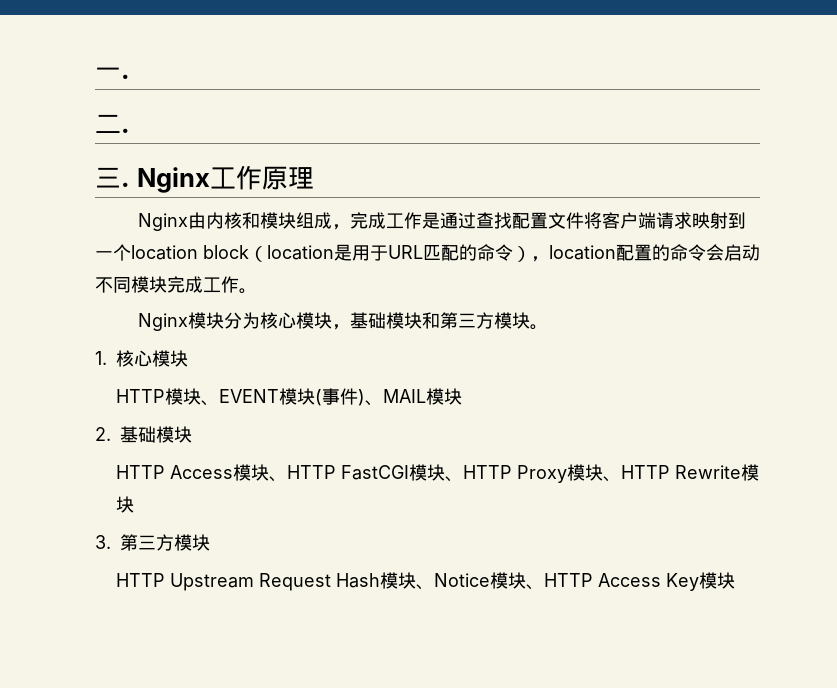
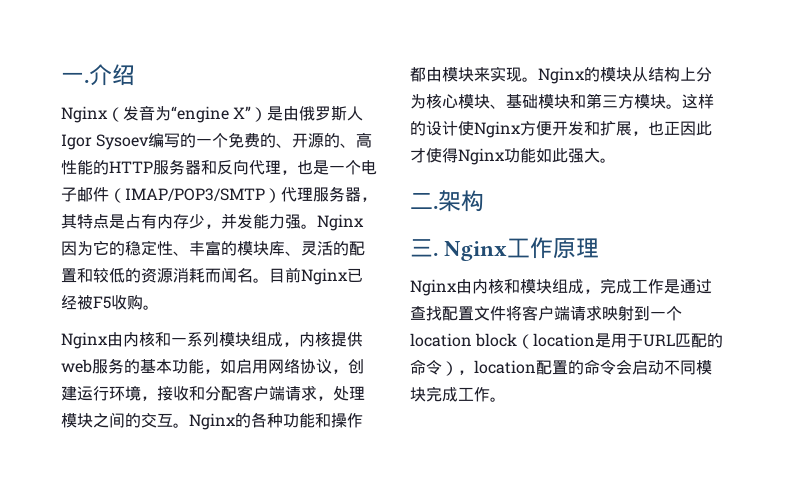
(130, 76) none -> [89,64,135,86] [61,105,364,123] [61,132,373,150] [61,159,377,175] [61,186,377,203] [61,213,364,231] [61,240,365,256] [61,267,363,285] [61,295,159,310] [61,332,363,349] [61,358,364,374] [61,385,365,401] [61,412,363,430] [410,66,712,84] [410,93,714,109] [410,121,712,138] [410,148,616,165] 介绍 // Nginx（发音为“engine X”）是由俄罗斯人Igor Sysoev编写的一个免费的、开源的、高性能的HTTP服务器和反向代理，也是一个电子邮件（IMAP/POP3/SMTP）代理服务器，其特点是占有内存少，并发能力强。Nginx因为它的稳定性、丰富的模块库、灵活的配置和较低的资源消耗而闻名。目前Nginx已经被F5收购。 // Nginx由内核和一系列模块组成，内核提供web服务的基本功能，如启用网络协议，创建运行环境，接收和分配客户端请求，处理模块之间的交互。Nginx的各种功能和操作都由模块来实现。Nginx的模块从结构上分为核心模块、基础模块和第三方模块。这样的设计使Nginx方便开发和扩展，也正因此才使得Nginx功能如此强大。
(130, 130) none -> [438,190,484,212] 架构
[138,312,549,331] [95,350,189,367] [116,388,463,406] [95,426,192,443] [116,464,760,483] [116,496,135,513] [95,534,210,551] [116,572,736,591] // Nginx模块分为核心模块，基础模块和第三方模块。 // 1.核心模块 // HTTP模块、EVENT模块(事件)、MAIL模块 // 2.基础模块 // HTTP Access模块、HTTP FastCGI模块、HTTP Proxy模块、HTTP Rewrite模块 // 3.第三方模块 // HTTP Upstream Request Hash模块、Notice模块、HTTP Access Key模块 -> (506, 399) none

